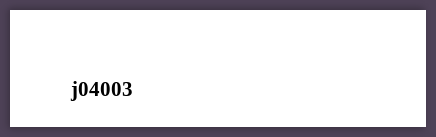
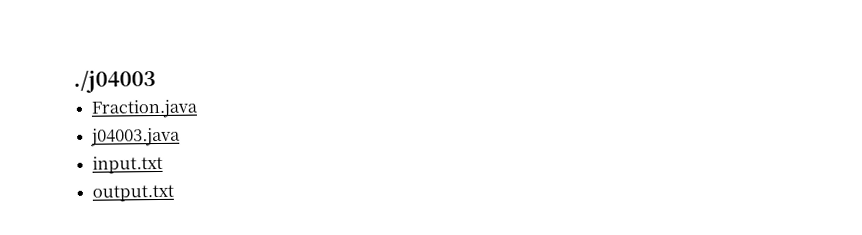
[70,81,133,101] j04003 -> [73,70,156,93] [91,99,199,119] [90,127,182,147] [92,155,164,174] [92,184,175,202] ./j04003 // Fraction.java // j04003.java // input.txt // output.txt

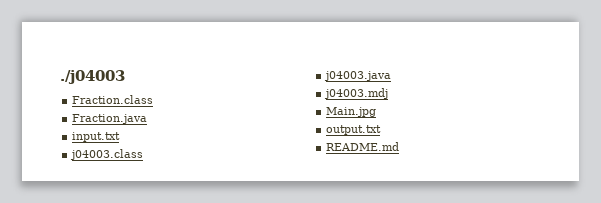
(156, 81) none -> [72,95,154,104] // Fraction.class
(199, 109) none -> [72,132,121,142] [70,149,144,160] // input.txt // j04003.class
[92,155,164,174] input.txt -> [324,88,389,99] [326,107,377,117] j04003.mdj // Main.jpg
(175, 193) none -> [326,142,400,151] // README.md

